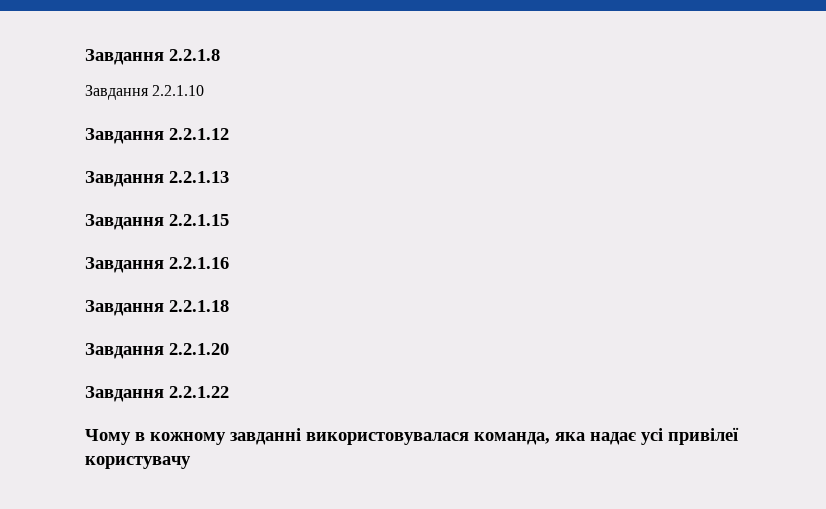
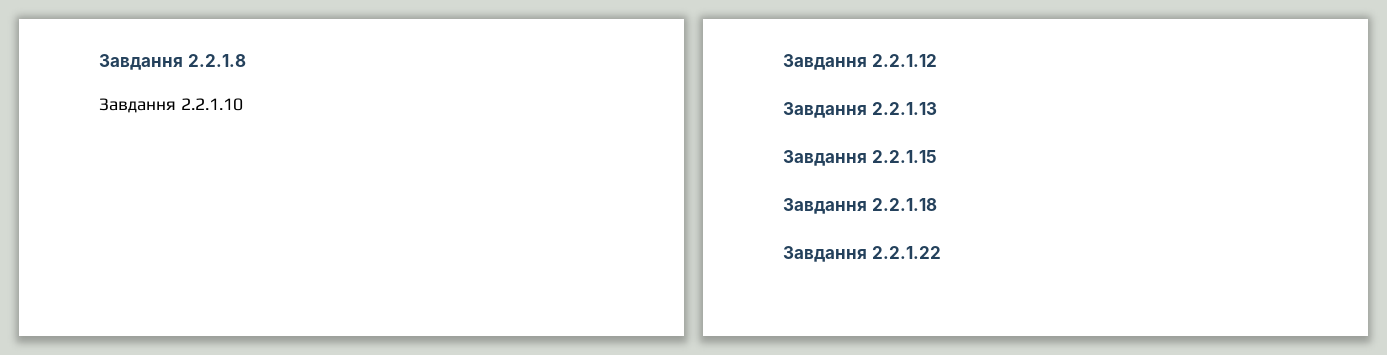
[85,257,229,273] // Завдання 2.2.1.16 -> (937, 156) none
[85,343,229,359] // Завдання 2.2.1.20 -> (937, 204) none
[85,427,739,445] [85,456,191,469] // Чому в кожному завданні використовувалася команда, яка надає усі привілеї користувачу -> (941, 252) none

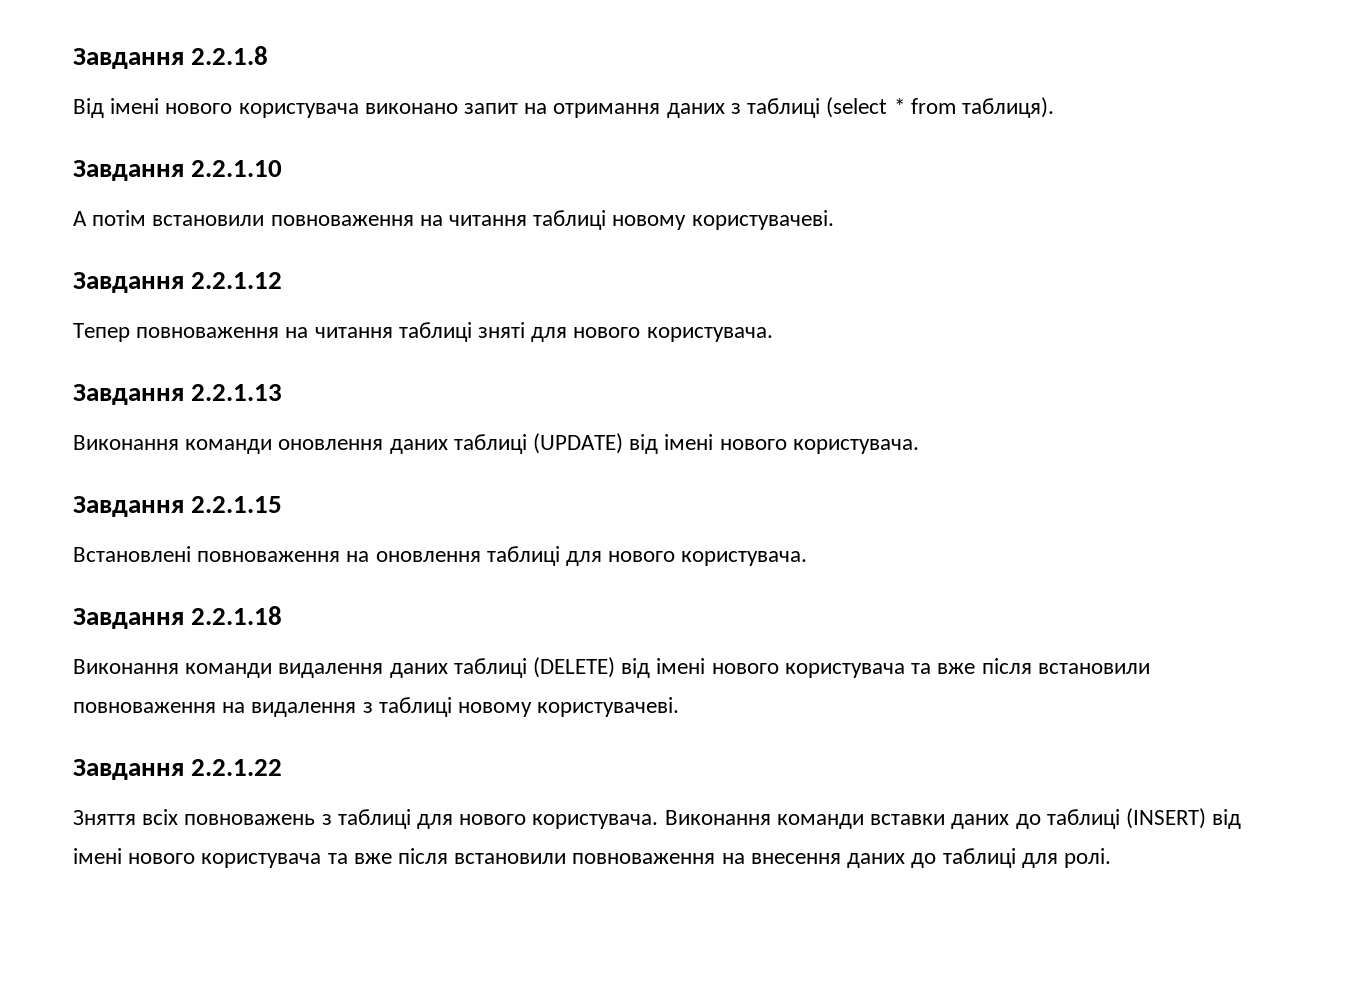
[99,98,243,113] [783,54,937,70] [783,102,937,118] [783,150,937,166] [783,198,937,214] [783,246,941,262] Завдання 2.2.1.10 // Завдання 2.2.1.12 // Завдання 2.2.1.13 // Завдання 2.2.1.15 // Завдання 2.2.1.18 // Завдання 2.2.1.22 -> [73,97,1054,118] [73,160,283,181] [73,210,834,230] [73,272,283,293] [73,322,773,342] [73,384,283,405] [73,433,919,454] [73,496,283,517] [73,546,808,566] [73,606,283,629] [73,657,1150,678] [73,697,680,717] [73,759,283,780] [73,808,1242,829] [73,848,1111,868] Від імені нового користувача виконано запит на отримання даних з таблиці (select * from таблиця). // Завдання 2.2.1.10 // А потім встановили повноваження на читання таблиці новому користувачеві. // Завдання 2.2.1.12 // Тепер повноваження на читання таблиці зняті для нового користувача. // Завдання 2.2.1.13 // Виконання команди оновлення даних таблиці (UPDATE) від імені нового користувача. // Завдання 2.2.1.15 // Встановлені повноваження на оновлення таблиці для нового користувача. // Завдання 2.2.1.18 // Виконання команди видалення даних таблиці (DELETE) від імені нового користувача та вже після встановили повноваження на видалення з таблиці новому користувачеві. // Завдання 2.2.1.22 // Зняття всіх повноважень з таблиці для нового користувача. Виконання команди вставки даних до таблиці (INSERT) від імені нового користувача та вже після встановили повноваження на внесення даних до таблиці для ролі.

